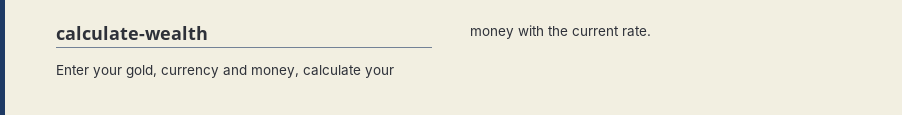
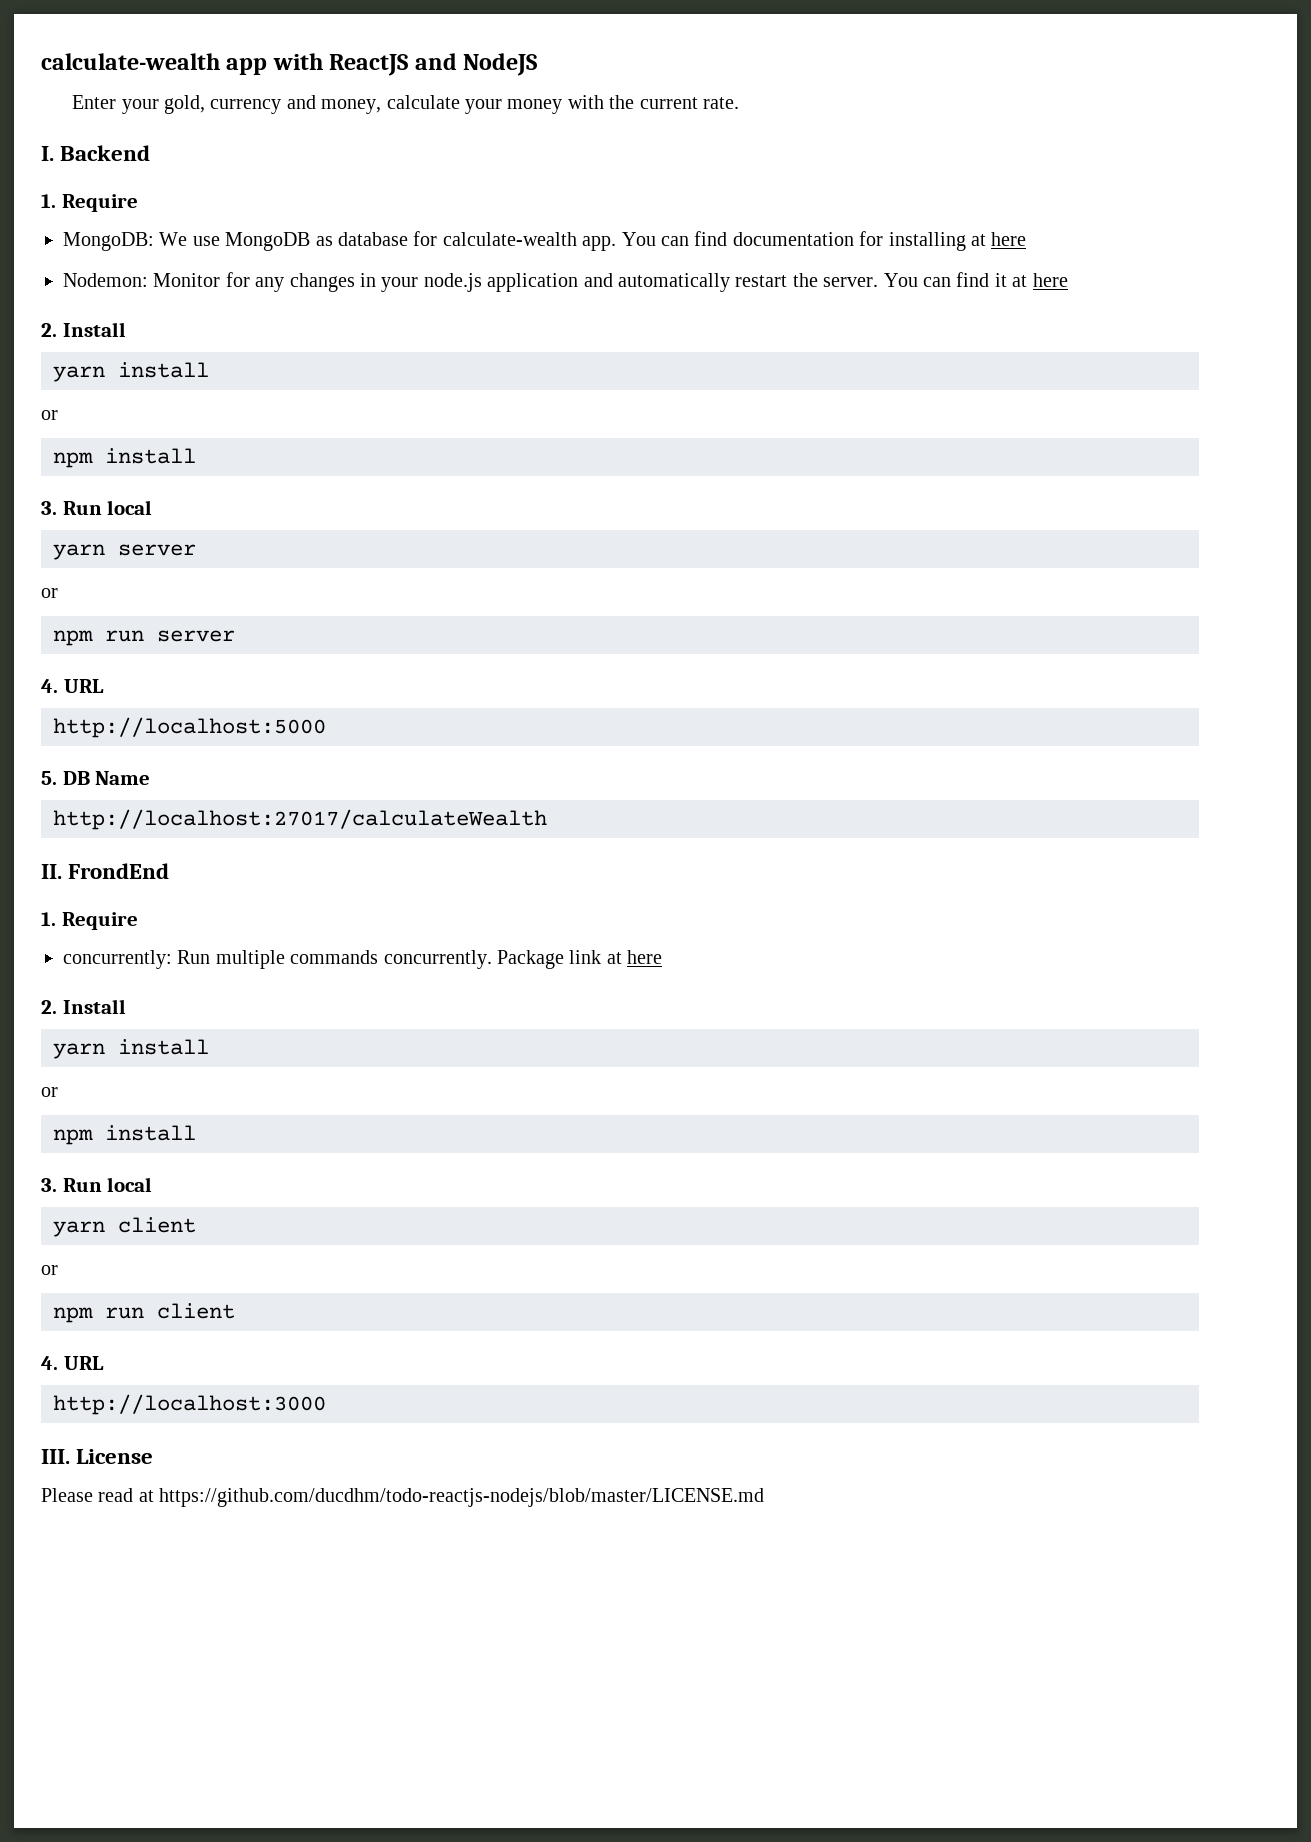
[56,26,208,40] calculate-wealth -> [41,53,538,76] calculate-wealth app with ReactJS and NodeJS
(651, 31) none -> [41,145,151,161] [41,194,138,212] [63,231,1027,251] [63,272,1068,292] [41,322,126,337] [53,362,209,382] [41,410,58,420] [53,448,196,468] [41,500,153,515] [53,544,196,560] [41,588,58,598] [53,630,235,646] [41,679,104,693] [53,717,326,738] [41,771,151,785] [53,809,547,830] [41,863,170,879] [41,912,138,930] [63,950,663,969] [41,999,126,1014] [53,1039,209,1059] [41,1087,58,1097] [53,1125,196,1145] [41,1177,153,1192] [53,1217,196,1237] [41,1265,58,1275] [53,1303,235,1323] [41,1356,104,1370] [53,1394,326,1415] [41,1449,154,1464] [41,1488,765,1507] // I. Backend // 1. Require // MongoDB: We use MongoDB as database for calculate-wealth app. You can find documentation for installing at here // Nodemon: Monitor for any changes in your node.js application and automatically restart the server. You can find it at here // 2. Install // yarn install // or // npm install // 3. Run local // yarn server // or // npm run server // 4. URL // http://localhost:5000 // 5. DB Name // http://localhost:27017/calculateWealth // II. FrondEnd // 1. Require // concurrently: Run multiple commands concurrently. Package link at here // 2. Install // yarn install // or // npm install // 3. Run local // yarn client // or // npm run client // 4. URL // http://localhost:3000 // III. License // Please read at https://github.com/ducdhm/todo-reactjs-nodejs/blob/master/LICENSE.md

